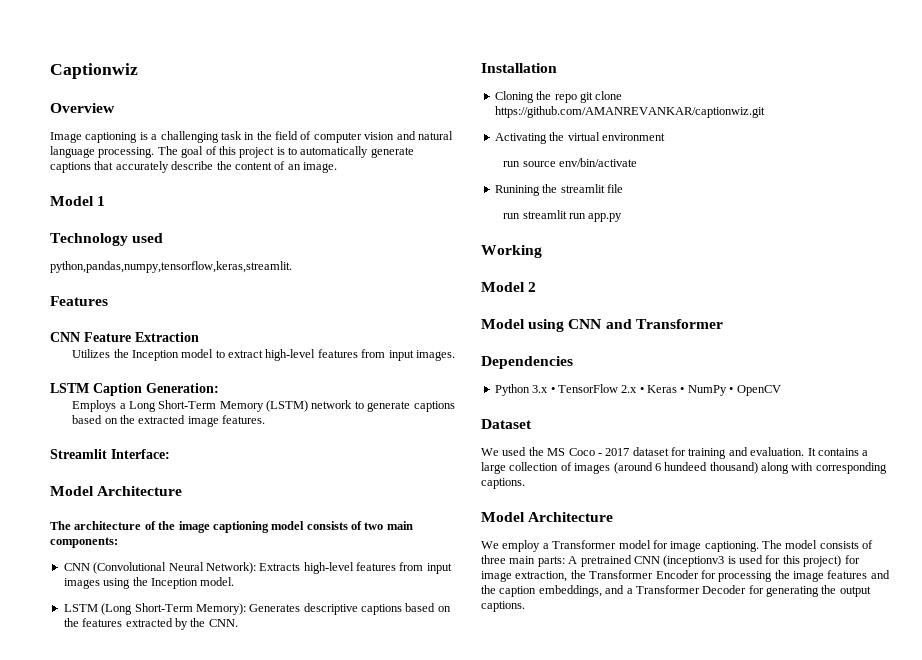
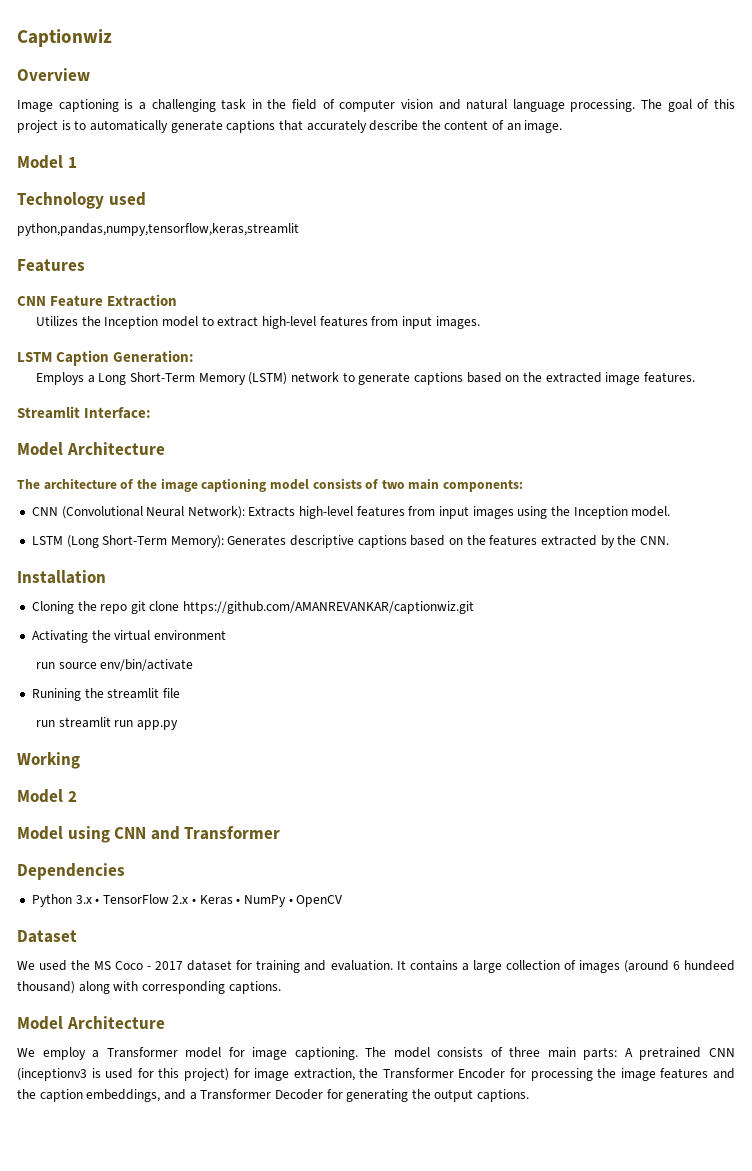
[50,261,292,273] python,pandas,numpy,tensorflow,keras,streamlit. -> [17,223,299,236] python,pandas,numpy,tensorflow,keras,streamlit

